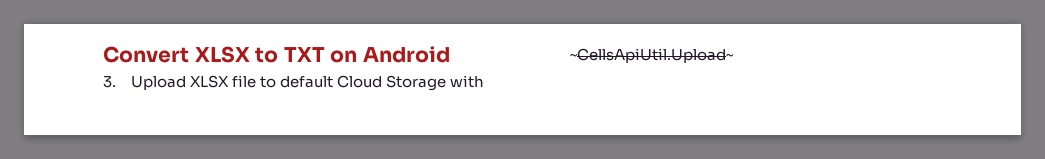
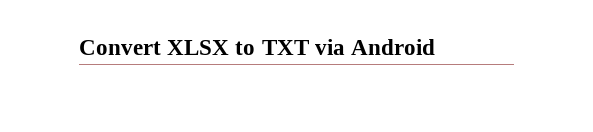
[330,50,358,63] on -> [314,39,345,55] via
[103,75,484,91] [569,48,734,63] // 3. Upload XLSX file to default Cloud Storage with ~CellsApiUtil.Upload~ -> (436, 47) none

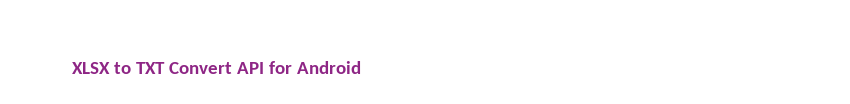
[79,40,161,55] Convert -> (72, 68) none
[314,39,345,55] via -> [168,61,292,74] Convert API for

